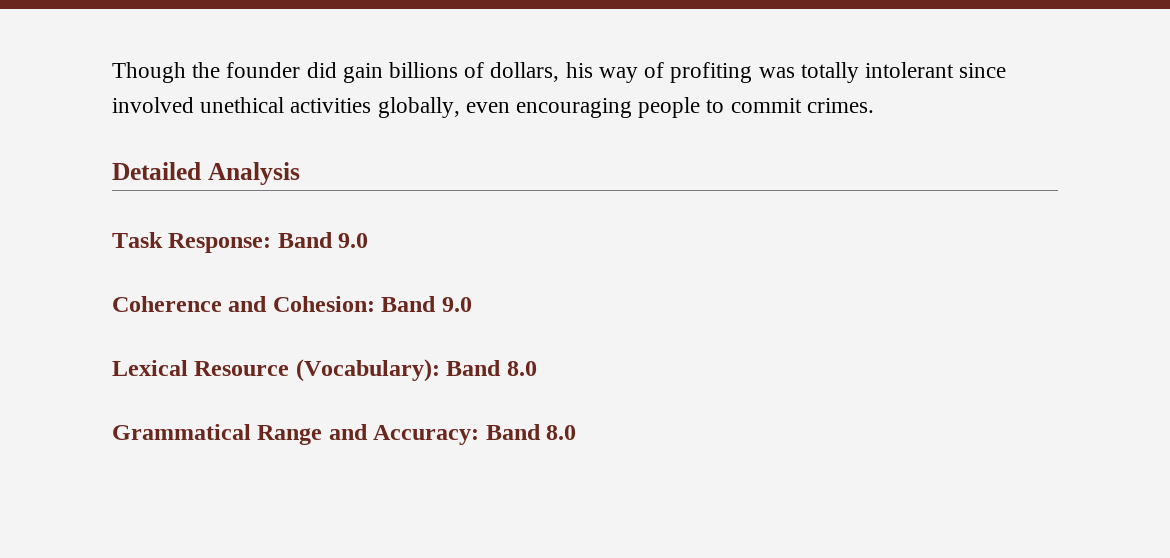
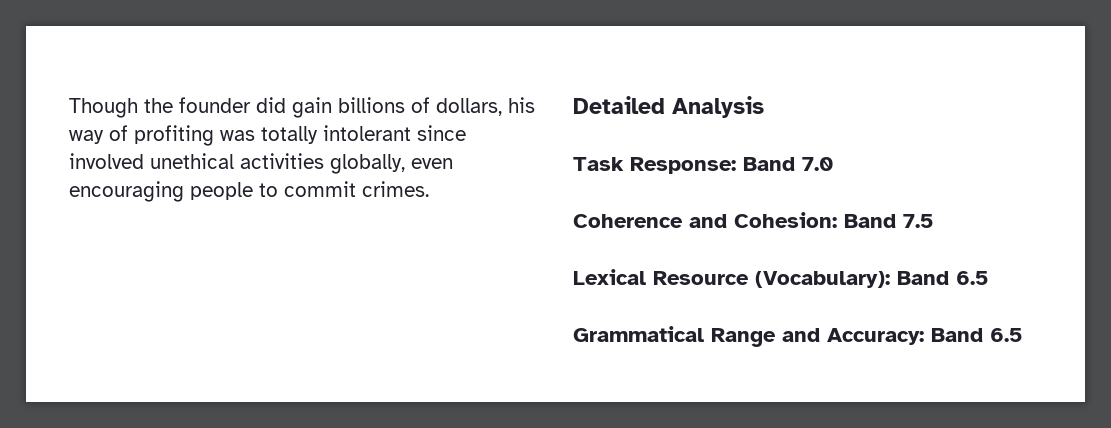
[338,233,369,248] 9.0 -> [802,157,833,171] 7.0
[441,297,472,312] 9.0 -> [903,214,933,228] 7.5
[506,361,537,376] 8.0 -> [956,271,988,285] 6.5
[546,425,577,440] 8.0 -> [990,328,1022,342] 6.5

